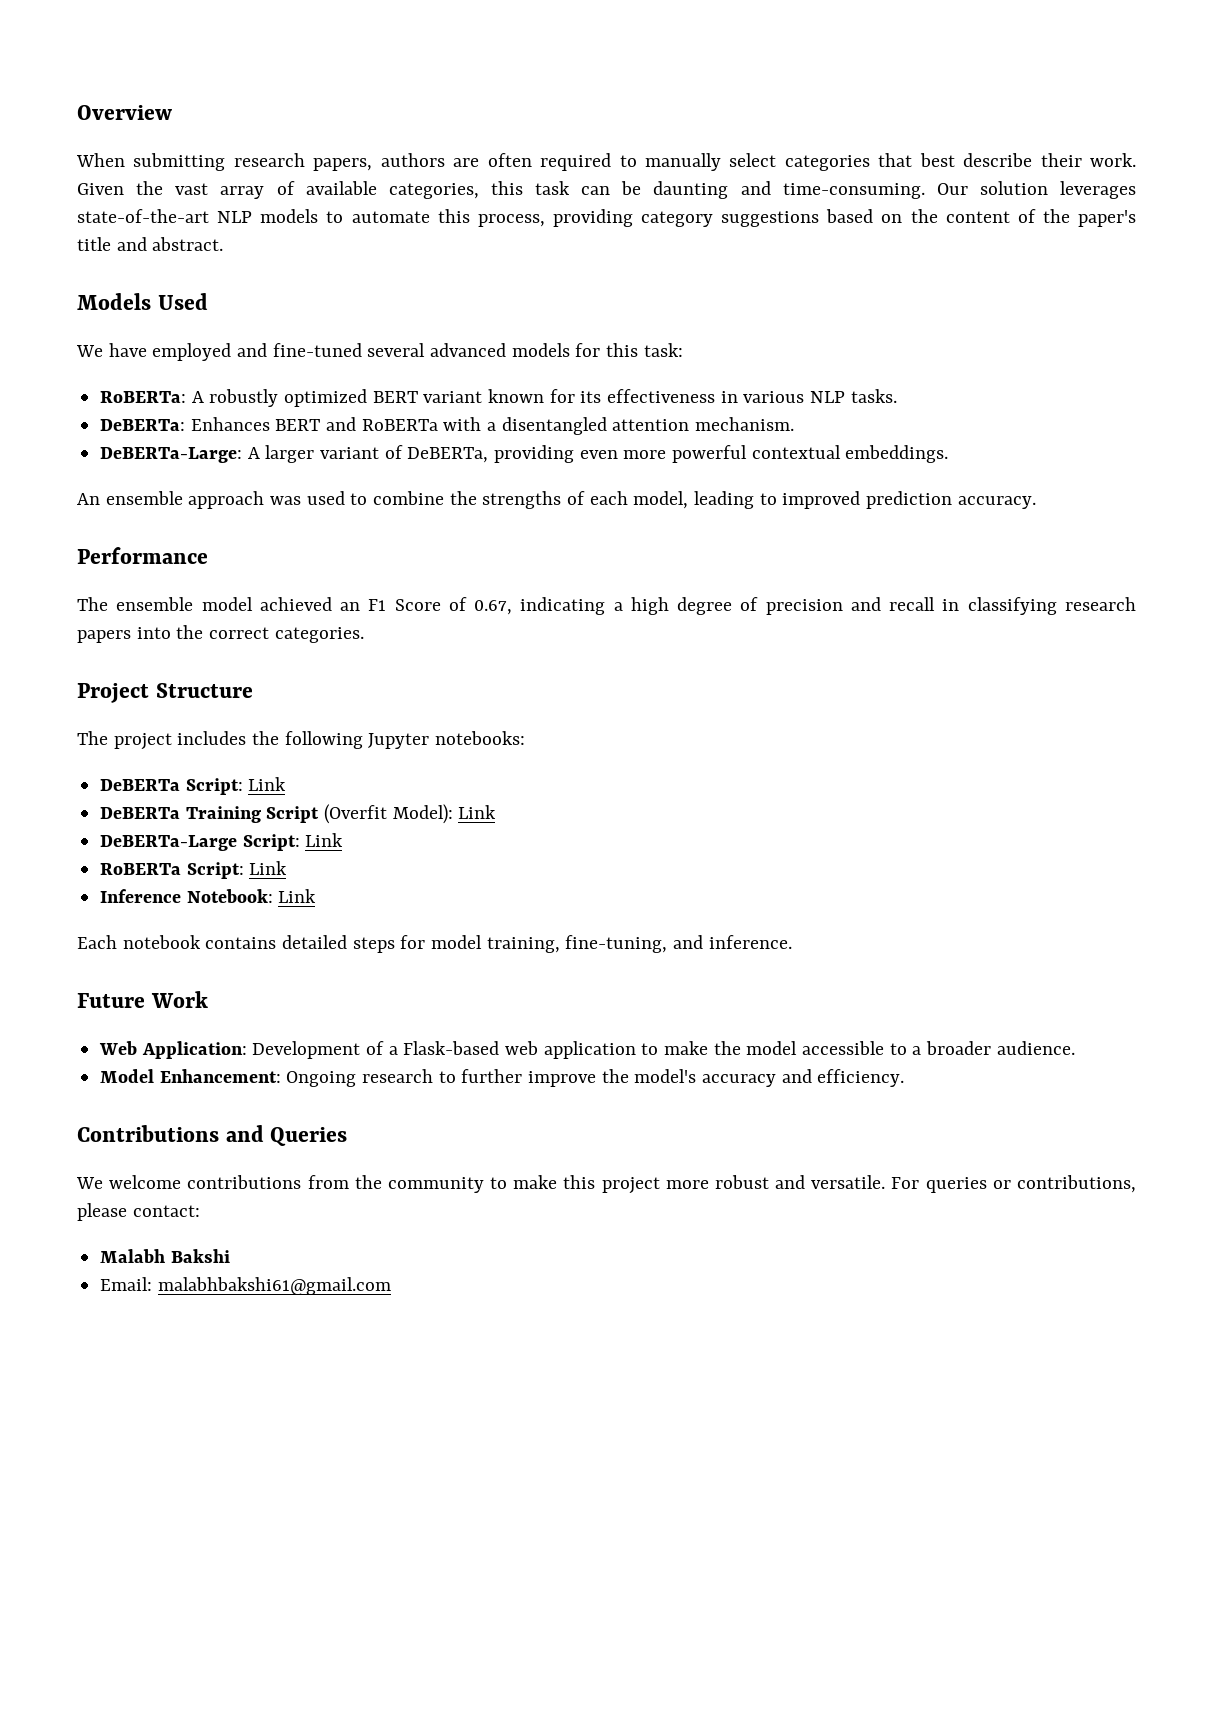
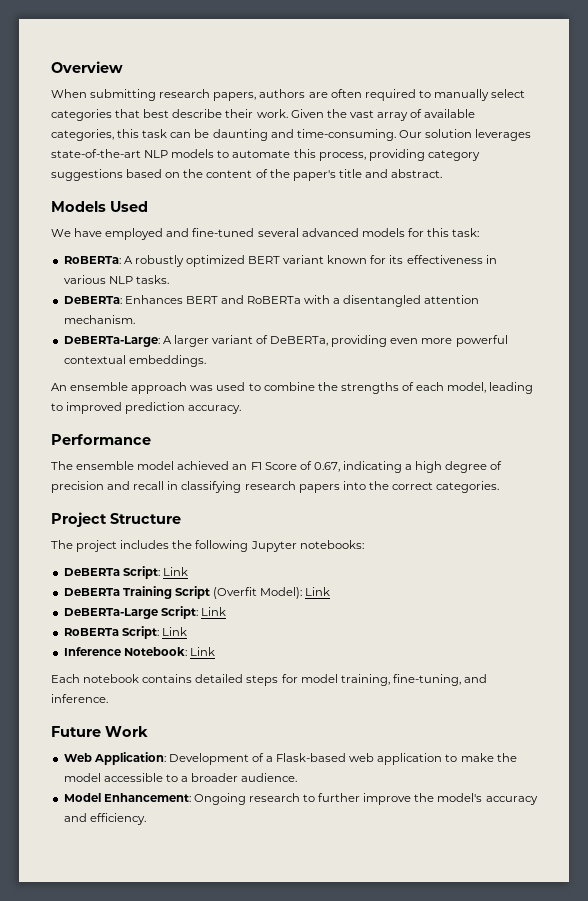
[77,1125,348,1146] [76,1175,1136,1194] [77,1203,200,1221] [100,1249,230,1263] [100,1277,391,1295] // Contributions and Queries // We welcome contributions from the community to make this project more robust and versatile. For queries or contributions, please contact: // Malabh Bakshi // Email: malabhbakshi61@gmail.com -> (146, 819) none

